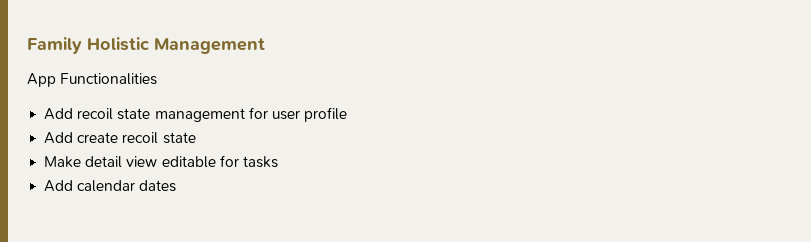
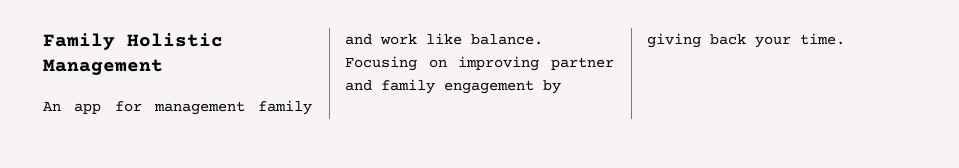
[27,73,158,87] [44,107,348,122] [44,132,196,144] [44,155,278,168] [44,180,177,192] App Functionalities // Add recoil state management for user profile // Add create recoil state // Make detail view editable for tasks // Add calendar dates -> [43,100,312,115] [345,33,543,45] [345,56,614,71] [345,79,561,94] [647,33,845,48] An app for management family and work like balance. Focusing on improving partner and family engagement by giving back your time.

